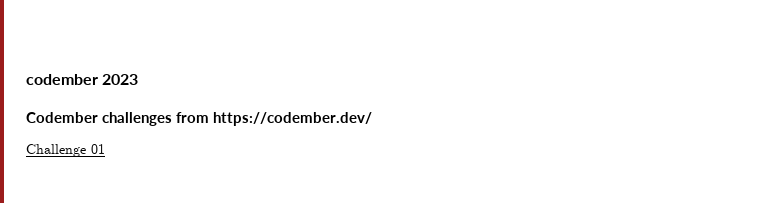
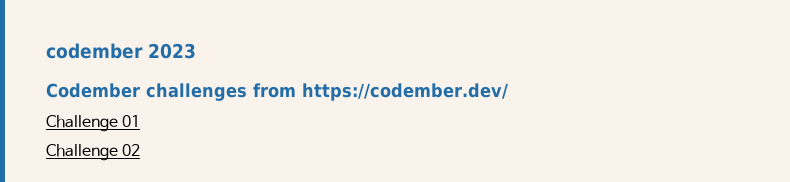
(105, 149) none -> [46,144,141,161] // Challenge 02

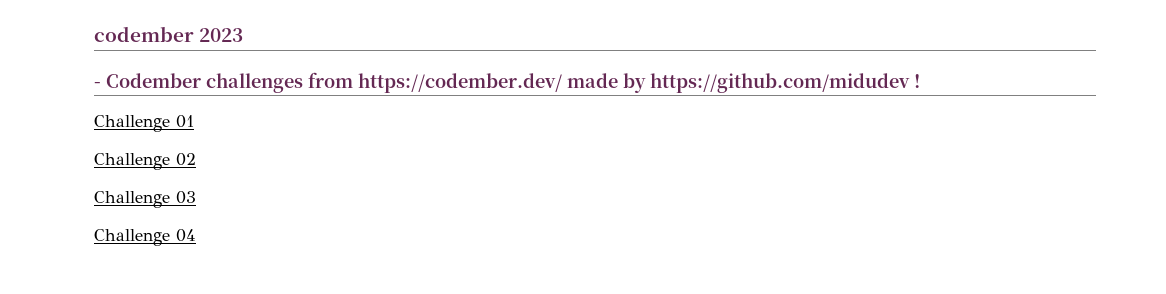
(196, 51) none -> [94,82,101,88] -
(508, 92) none -> [567,73,920,93] made by https://github.com/midudev !
(141, 150) none -> [94,191,196,208] [94,229,196,246] // Challenge 03 // Challenge 04

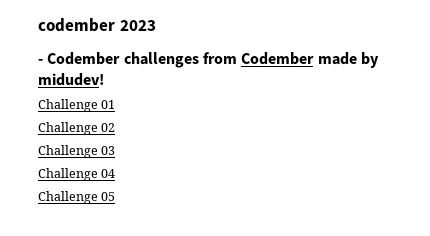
[358,73,562,93] https://codember.dev/ -> [241,52,315,65] Codember
[650,73,920,93] https://github.com/midudev ! -> [38,73,104,86] midudev!
(196, 235) none -> [38,191,116,204] // Challenge 05

